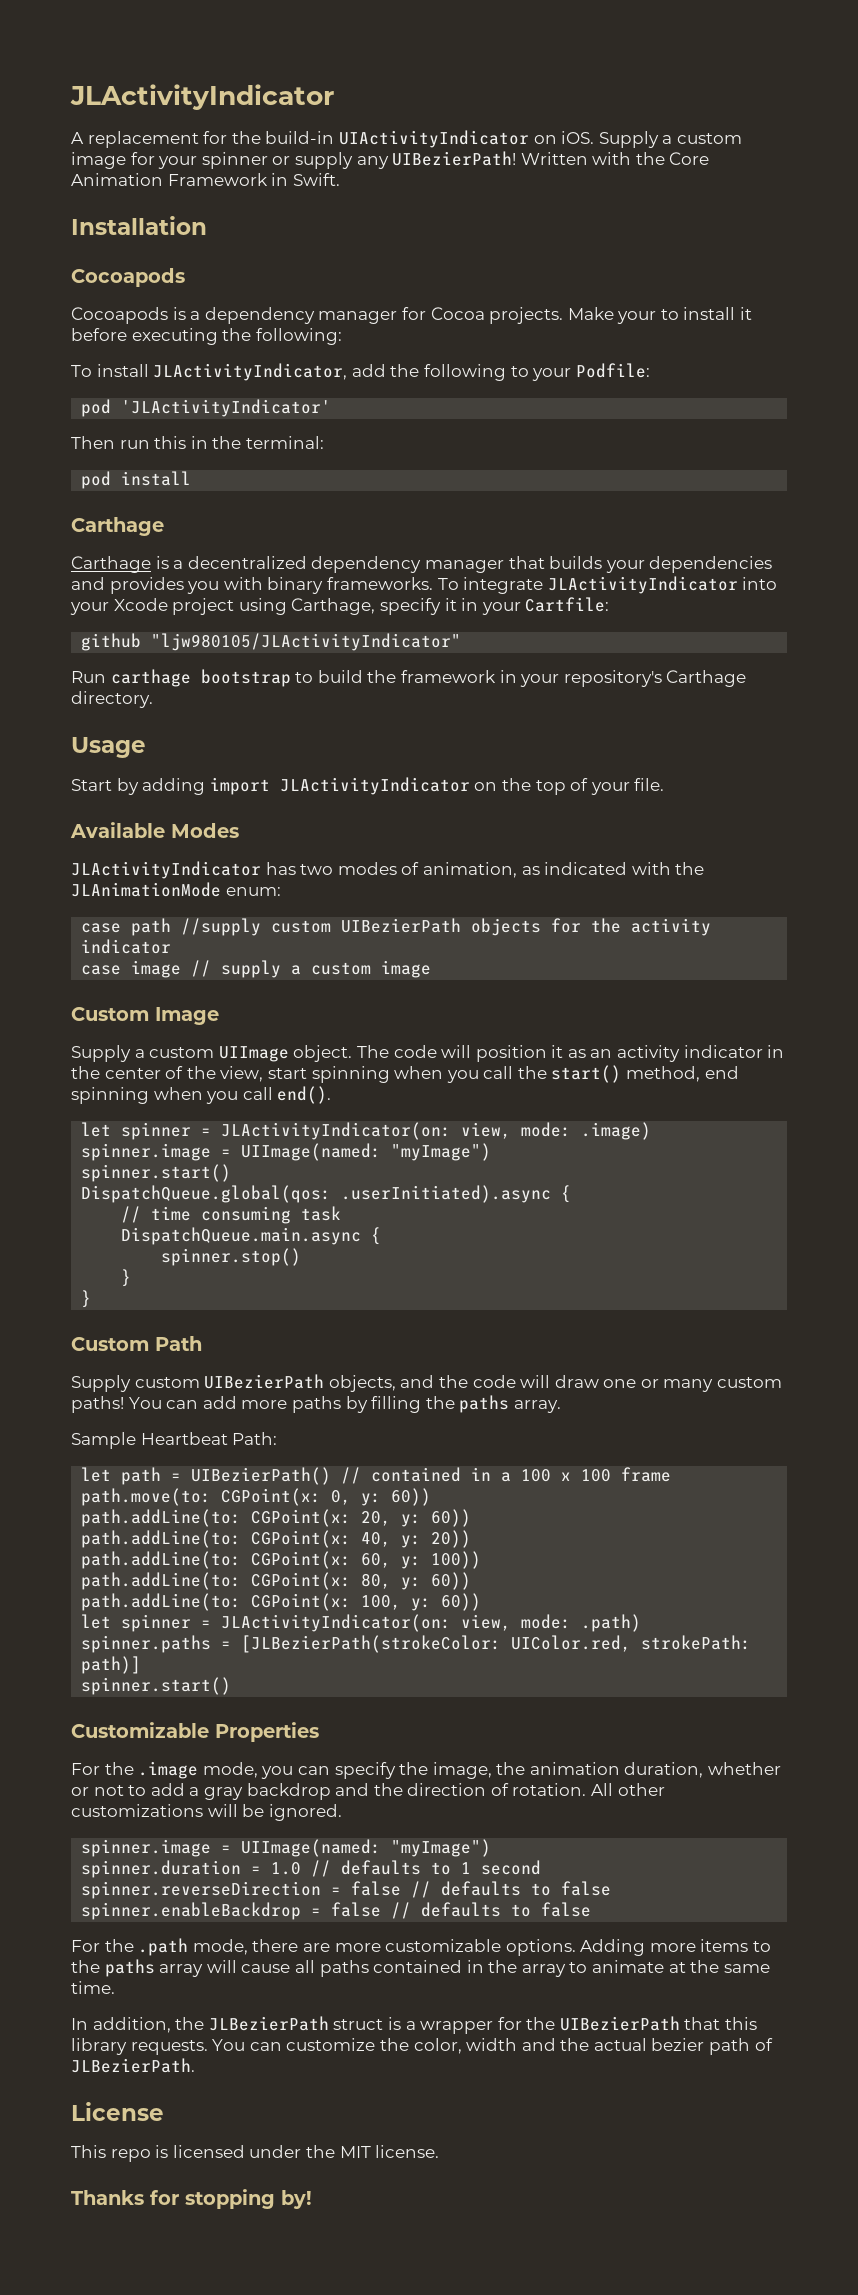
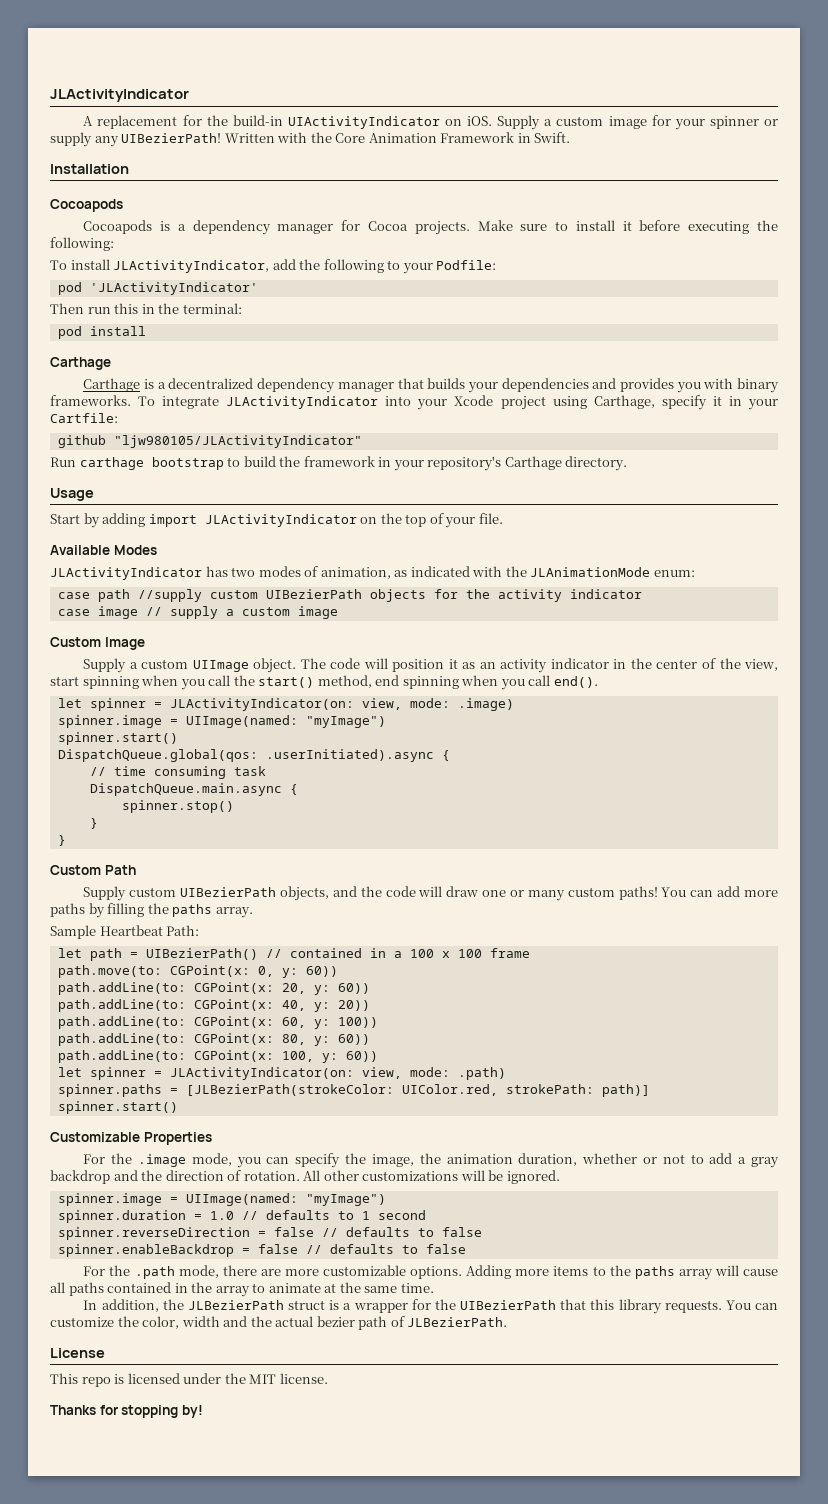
[617,311,657,324] your -> [520,224,548,231] sure

